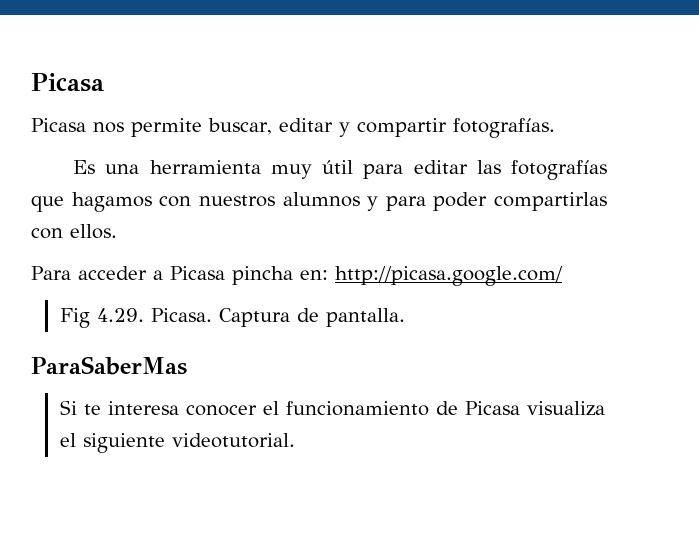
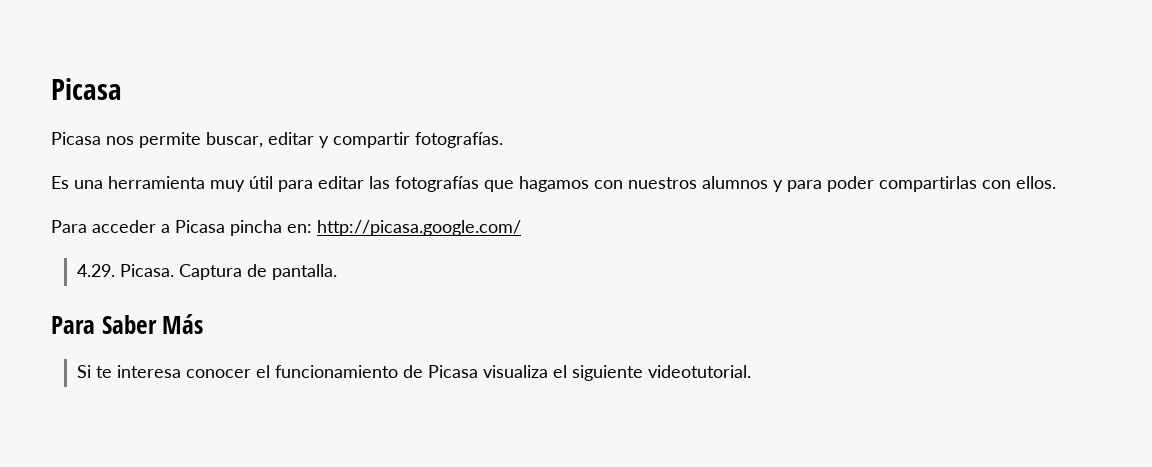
[59,308,90,328] Fig -> (521, 228) none
[31,356,187,375] ParaSaberMas -> [51,314,204,334] Para Saber Más

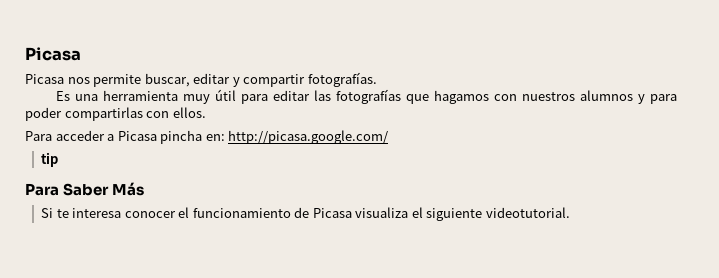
[76,264,337,280] 4.29. Picasa. Captura de pantalla. -> [41,152,59,167] tip

